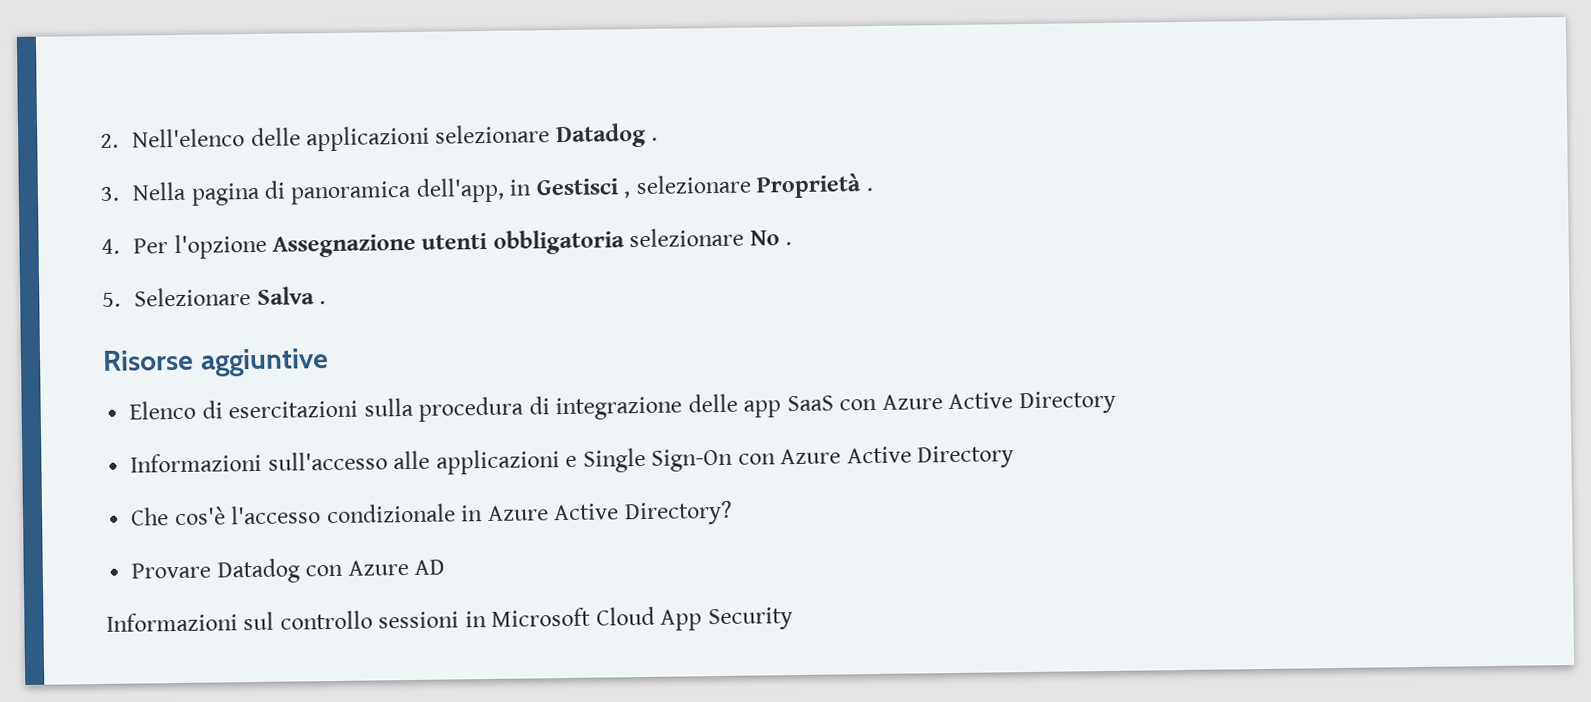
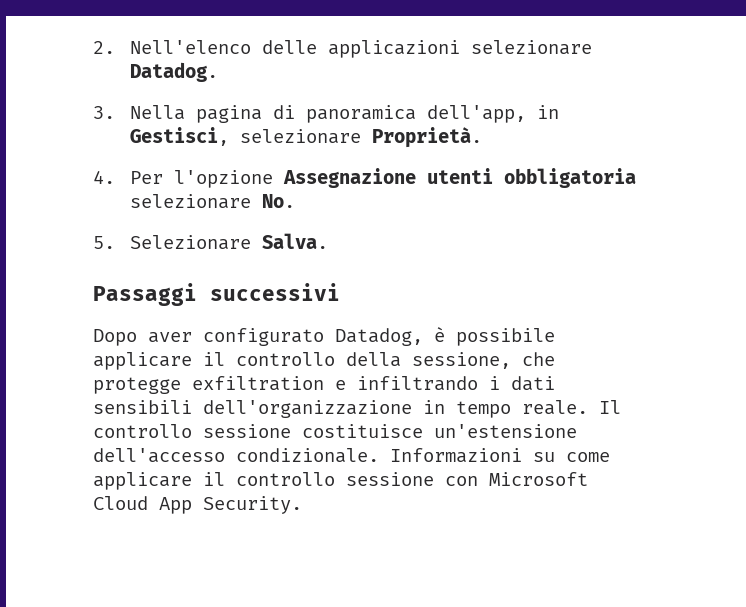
[555,122,659,149] Datadog . -> [129,62,218,82] Datadog.
[535,173,873,199] Gestisci , selezionare Proprietà . -> [129,127,482,148] Gestisci, selezionare Proprietà.
[749,230,793,246] No . -> [261,194,295,208] No.
[256,286,326,305] [102,348,329,377] [129,390,1116,422] [130,445,1015,475] [130,500,733,526] [131,558,446,584] [106,610,487,632] Salva . // Risorse aggiuntive // Elenco di esercitazioni sulla procedura di integrazione delle app SaaS con Azure Active Directory // Informazioni sull'accesso alle applicazioni e Single Sign-On con Azure Active Directory // Che cos'è l'accesso condizionale in Azure Active Directory? // Provare Datadog con Azure AD // Informazioni sul controllo sessioni in -> [261,233,328,249] [93,283,340,306] [93,327,555,346] [93,352,555,370] [93,376,555,394] [93,400,621,418] [93,424,577,438] [93,448,610,463] [93,472,478,490] Salva. // Passaggi successivi // Dopo aver configurato Datadog, è possibile applicare il controllo della sessione, che protegge exfiltration e infiltrando i dati sensibili dell'organizzazione in tempo reale. Il controllo sessione costituisce un'estensione dell'accesso condizionale. Informazioni su come applicare il controllo sessione con
[707,607,793,631] Security -> [203,496,302,514] Security.

